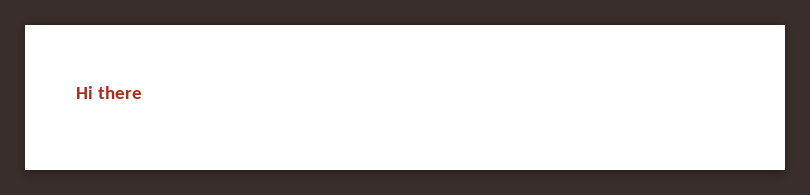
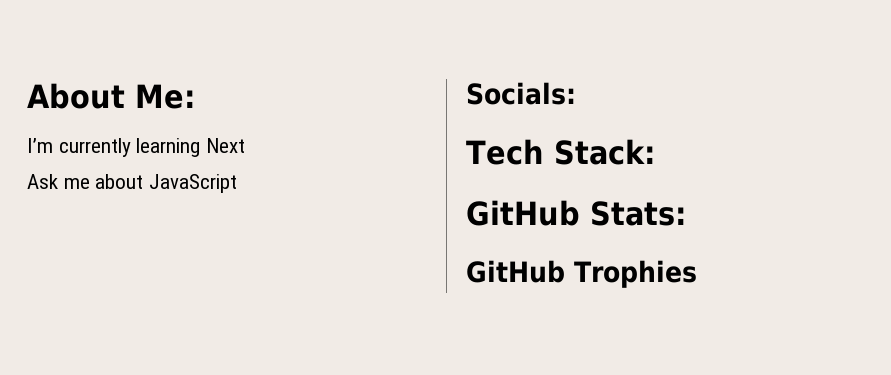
[76,86,142,99] Hi there -> [27,83,196,109] [27,138,246,157] [27,174,238,193] [466,82,576,105] [466,139,656,165] [466,200,687,226] [466,260,697,288] About Me: // I’m currently learning Next // Ask me about JavaScript // Socials: // Tech Stack: // GitHub Stats: // GitHub Trophies

